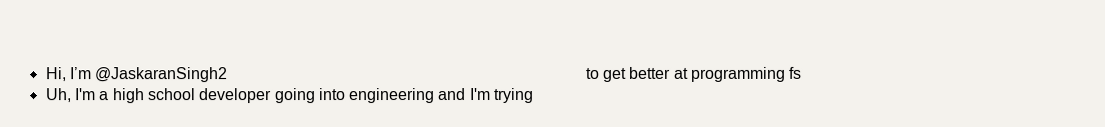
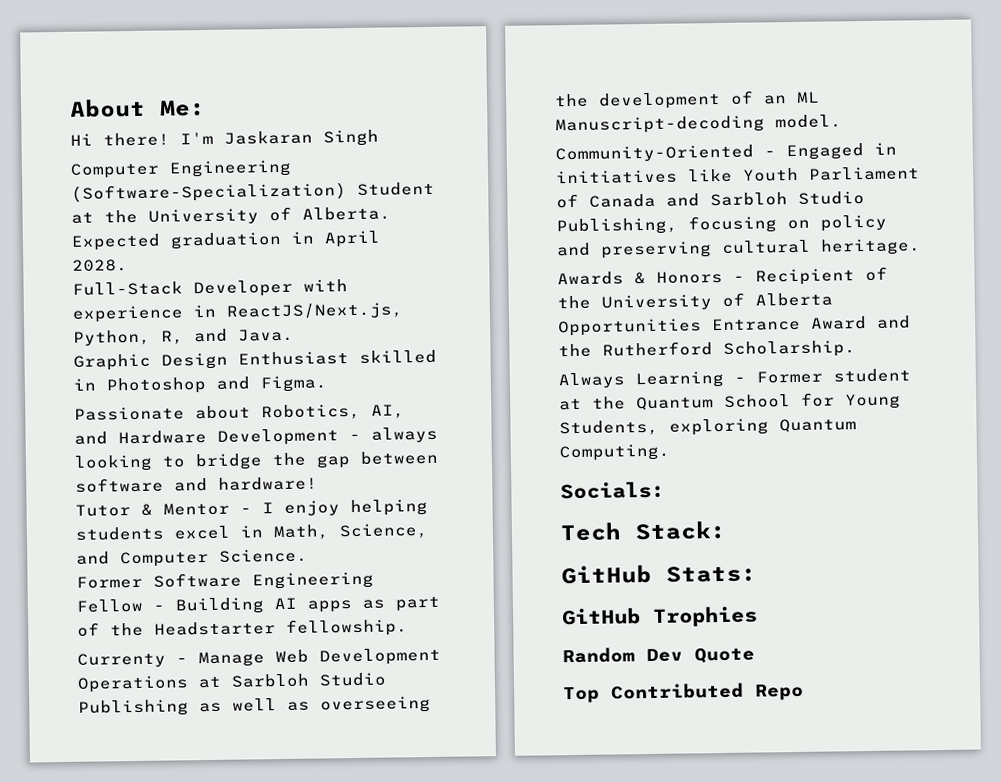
[45,67,229,83] [45,88,535,104] [585,66,803,82] Hi, I’m @JaskaranSingh2 // Uh, I'm a high school developer going into engineering and I'm trying to get better at programming fs -> [69,98,206,118] [70,129,379,147] [70,159,292,179] [71,181,435,203] [71,206,391,225] [71,230,381,251] [72,259,128,272] [72,279,348,298] [72,302,403,323] [73,328,294,346] [73,349,437,371] [73,375,327,395] [74,403,405,421] [74,426,438,446] [74,450,438,472] [75,476,318,493] [75,499,428,517] [75,523,428,541] [76,548,308,568] [76,571,374,590] [76,596,440,615] [77,618,408,637] [77,647,441,668] [77,672,386,693] [78,695,431,717] [554,90,820,110] [555,114,842,135] [555,142,897,163] [556,166,920,185] [556,191,865,209] [556,214,887,236] [556,238,921,259] [557,266,888,286] [557,292,833,311] [558,315,911,337] [558,340,856,358] [558,368,911,389] [559,392,901,411] [559,418,857,437] [559,443,670,462] [560,480,665,500] [560,520,727,542] [561,564,757,585] [561,605,758,627] [562,647,755,664] [563,682,804,704] About Me: // Hi there! I'm Jaskaran Singh // Computer Engineering (Software-Specialization) Student at the University of Alberta. Expected graduation in April 2028. // Full-Stack Developer with experience in ReactJS/Next.js, Python, R, and Java. // Graphic Design Enthusiast skilled in Photoshop and Figma. // Passionate about Robotics, AI, and Hardware Development - always looking to bridge the gap between software and hardware! // Tutor & Mentor - I enjoy helping students excel in Math, Science, and Computer Science. // Former Software Engineering Fellow - Building AI apps as part of the Headstarter fellowship. // Currenty - Manage Web Development Operations at Sarbloh Studio Publishing as well as overseeing the development of an ML Manuscript-decoding model. // Community-Oriented - Engaged in initiatives like Youth Parliament of Canada and Sarbloh Studio Publishing, focusing on policy and preserving cultural heritage. // Awards & Honors - Recipient of the University of Alberta Opportunities Entrance Award and the Rutherford Scholarship. // Always Learning - Former student at the Quantum School for Young Students, exploring Quantum Computing. // Socials: // Tech Stack: // GitHub Stats: // GitHub Trophies // Random Dev Quote // Top Contributed Repo

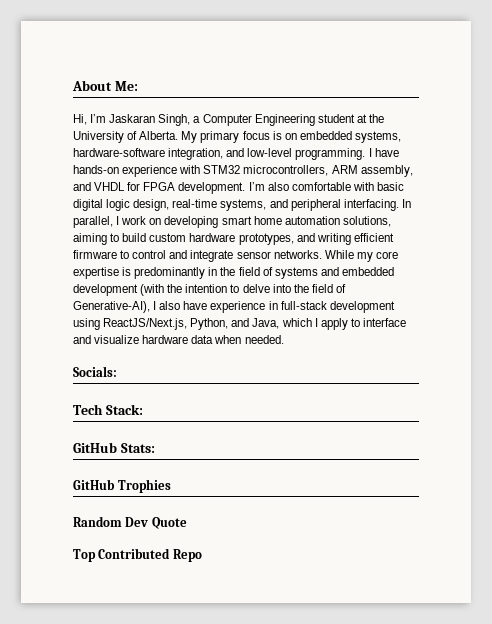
[70,129,379,147] [70,159,292,179] [71,181,435,203] Hi there! I'm Jaskaran Singh // Computer Engineering (Software-Specialization) Student -> [73,114,355,126] Hi, I’m Jaskaran Singh, a Computer Engineering student
[71,230,381,251] [72,259,128,272] [72,279,348,298] [72,302,403,323] [73,328,294,346] [73,349,437,371] [73,375,327,395] [74,403,405,421] [74,426,438,446] [74,450,438,472] [75,476,318,493] [75,499,428,517] [75,523,428,541] [76,548,308,568] [76,571,374,590] [76,596,440,615] [77,618,408,637] [77,647,441,668] [77,672,386,693] [78,695,431,717] [554,90,820,110] [555,114,842,135] [555,142,897,163] [556,166,920,185] [556,191,865,209] [556,214,887,236] [556,238,921,259] [557,266,888,286] [557,292,833,311] [558,315,911,337] [558,340,856,358] [558,368,911,389] [559,392,901,411] [559,418,857,437] [559,443,670,462] Expected graduation in April 2028. // Full-Stack Developer with experience in ReactJS/Next.js, Python, R, and Java. // Graphic Design Enthusiast skilled in Photoshop and Figma. // Passionate about Robotics, AI, and Hardware Development - always looking to bridge the gap between software and hardware! // Tutor & Mentor - I enjoy helping students excel in Math, Science, and Computer Science. // Former Software Engineering Fellow - Building AI apps as part of the Headstarter fellowship. // Currenty - Manage Web Development Operations at Sarbloh Studio Publishing as well as overseeing the development of an ML Manuscript-decoding model. // Community-Oriented - Engaged in initiatives like Youth Parliament of Canada and Sarbloh Studio Publishing, focusing on policy and preserving cultural heritage. // Awards & Honors - Recipient of the University of Alberta Opportunities Entrance Award and the Rutherford Scholarship. // Always Learning - Former student at the Quantum School for Young Students, exploring Quantum Computing. -> [181,131,401,143] [73,148,399,160] [73,165,413,177] [73,182,404,194] [73,199,411,211] [73,216,391,228] [73,233,394,245] [73,250,398,262] [73,267,394,279] [73,284,346,296] [73,301,395,313] [73,318,406,330] [73,335,284,344] My primary focus is on embedded systems, hardware-software integration, and low-level programming. I have hands-on experience with STM32 microcontrollers, ARM assembly, and VHDL for FPGA development. I’m also comfortable with basic digital logic design, real-time systems, and peripheral interfacing. In parallel, I work on developing smart home automation solutions, aiming to build custom hardware prototypes, and writing efficient firmware to control and integrate sensor networks. While my core expertise is predominantly in the field of systems and embedded development (with the intention to delve into the field of Generative-AI), I also have experience in full-stack development using ReactJS/Next.js, Python, and Java, which I apply to interface and visualize hardware data when needed.

